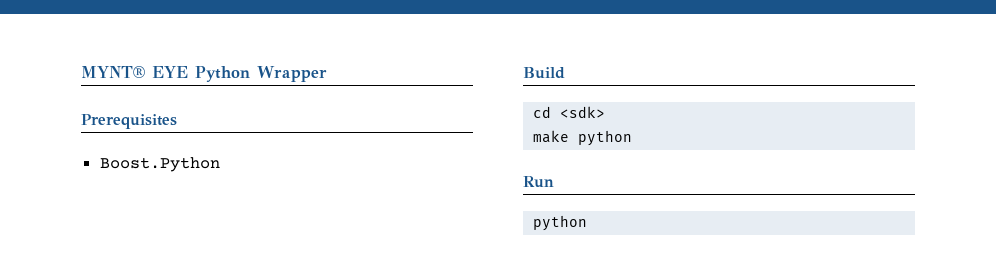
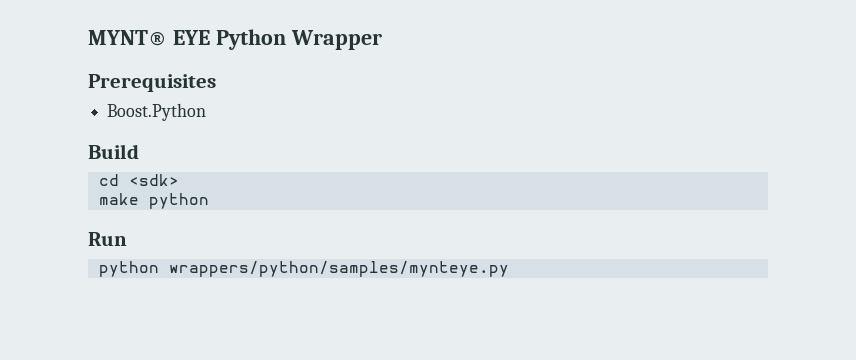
(588, 223) none -> [168,261,509,277] wrappers/python/samples/mynteye.py

